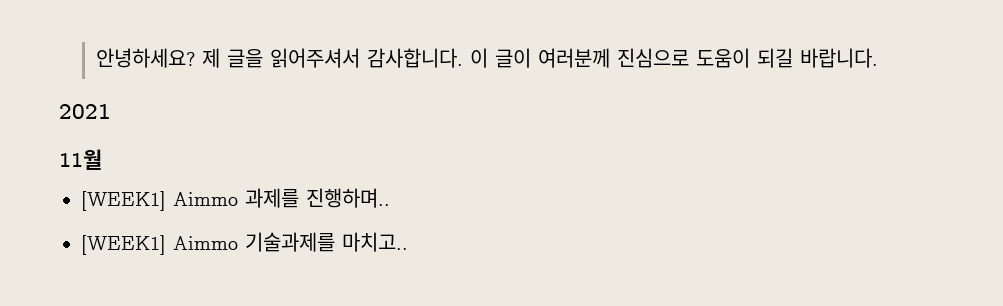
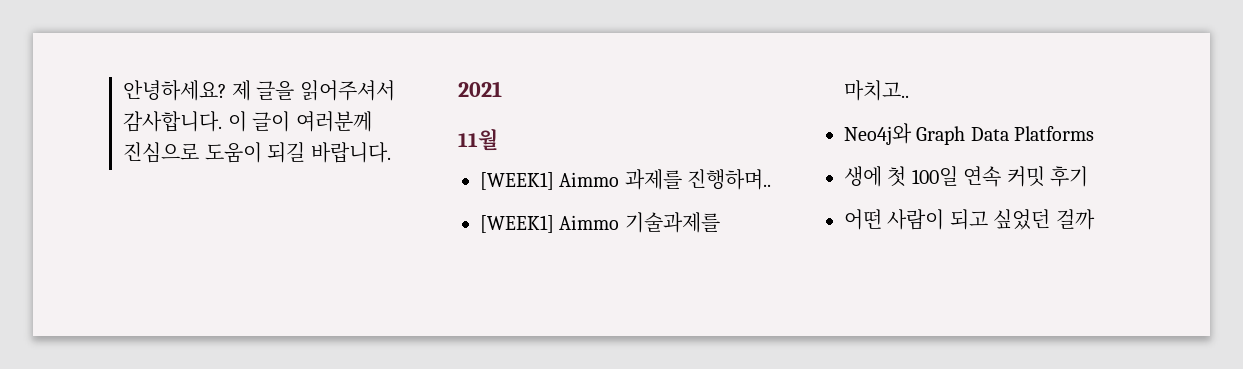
(408, 242) none -> [844,123,1095,145] [844,166,1088,187] [844,209,1095,230] // Neo4j와 Graph Data Platforms // 생에 첫 100일 연속 커밋 후기 // 어떤 사람이 되고 싶었던 걸까

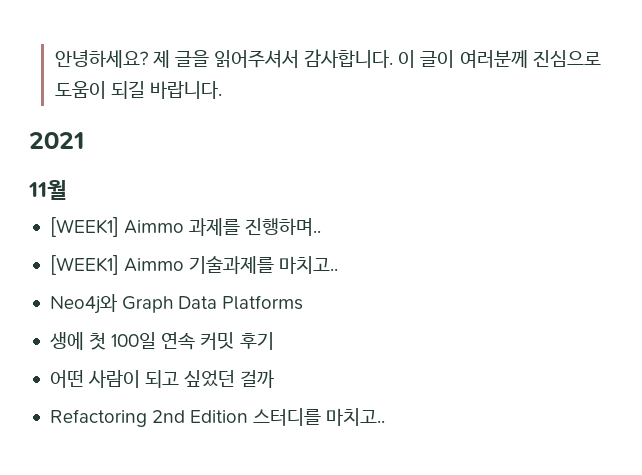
(1095, 219) none -> [49,408,386,427] // Refactoring 2nd Edition 스터디를 마치고..

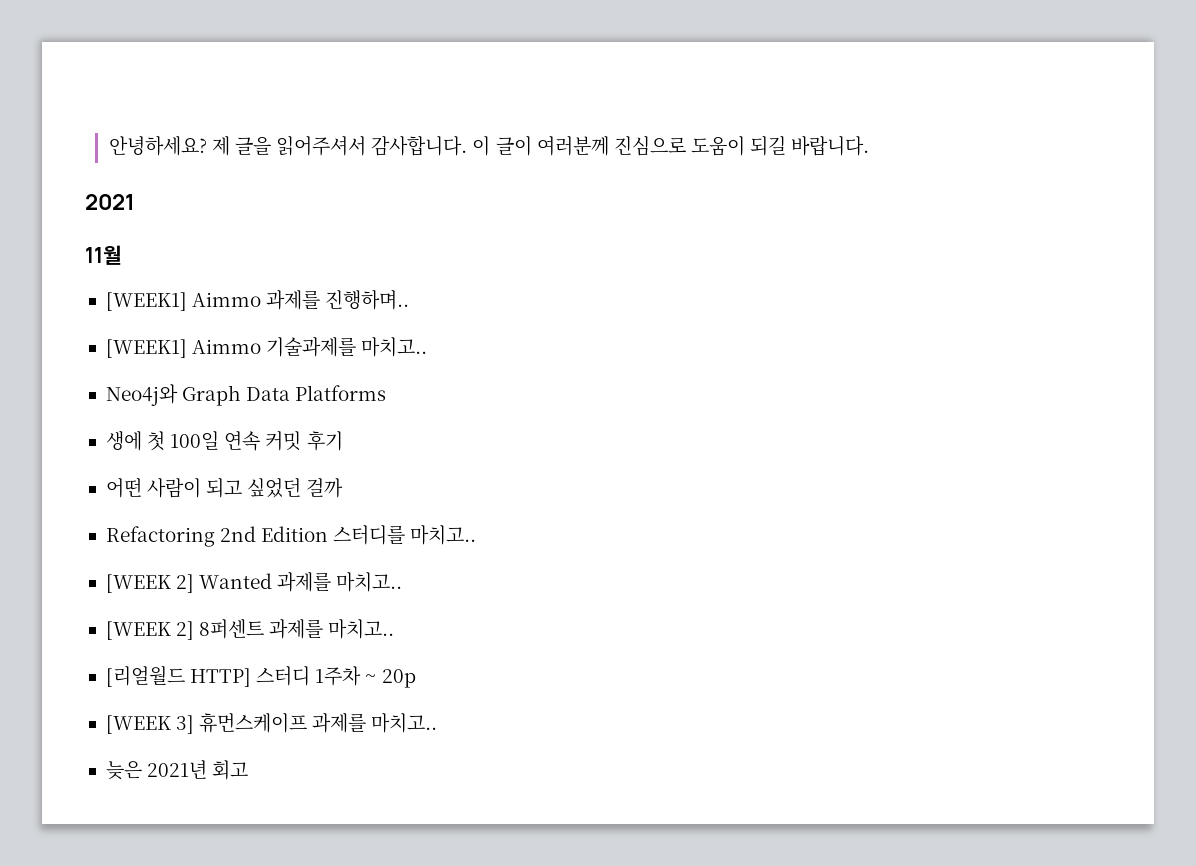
(386, 417) none -> [105,572,403,593] [105,619,395,640] [105,665,416,688] [105,713,438,734] [105,760,249,780] // [WEEK 2] Wanted 과제를 마치고.. // [WEEK 2] 8퍼센트 과제를 마치고.. // [리얼월드 HTTP] 스터디 1주차 ~ 20p // [WEEK 3] 휴먼스케이프 과제를 마치고.. // 늦은 2021년 회고

